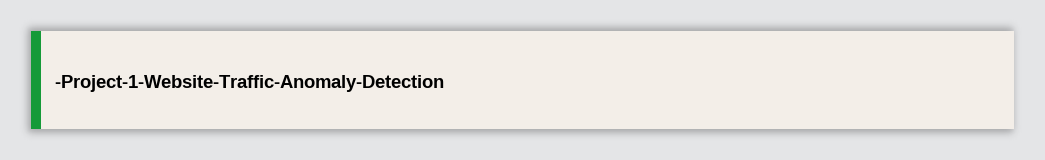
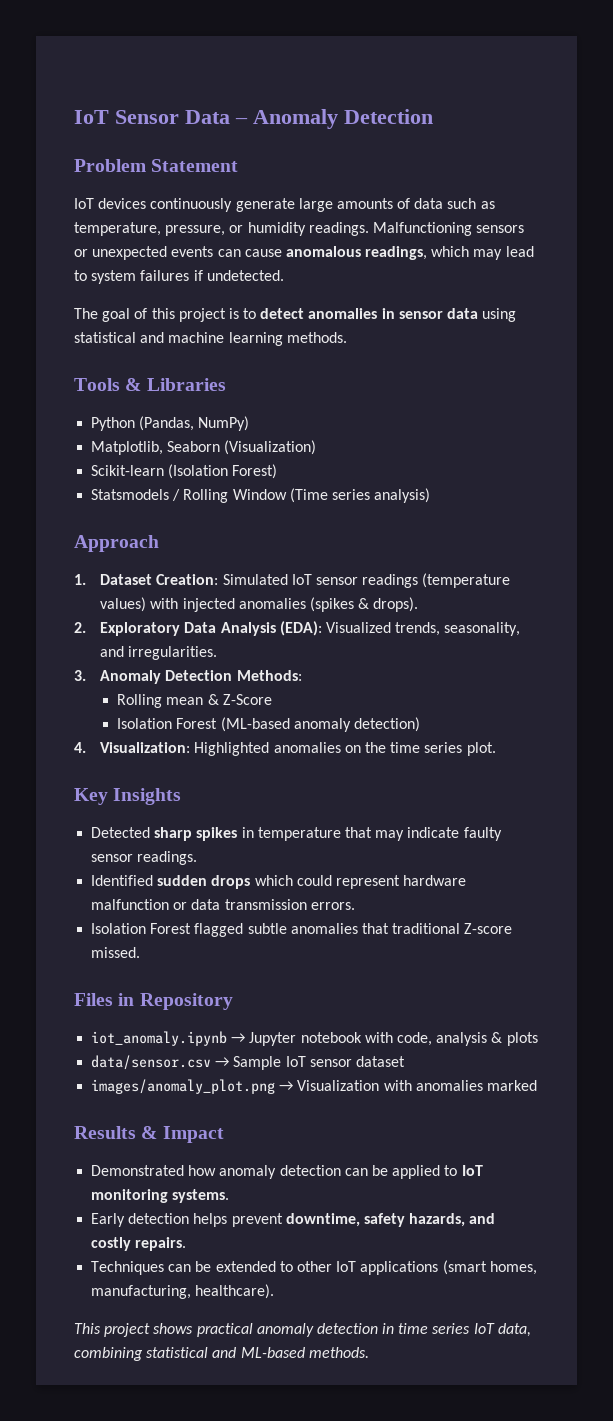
[55,75,444,92] -Project-1-Website-Traffic-Anomaly-Detection -> [74,109,433,129] [74,159,239,172] [74,198,495,212] [74,222,525,236] [74,246,534,260] [74,270,284,284] [74,308,517,322] [74,332,347,346] [74,378,226,391] [91,416,250,431] [91,440,317,455] [91,464,278,479] [91,488,431,503] [74,535,159,552] [74,573,511,588] [100,597,419,612] [74,621,521,636] [100,646,218,660] [74,670,302,684] [117,694,272,708] [117,717,421,732] [74,742,496,756] [74,788,182,805] [91,827,502,841] [91,851,198,865] [91,875,467,889] [91,899,355,910] [91,923,513,937] [91,947,141,958] [74,993,233,1010] [91,1031,538,1046] [91,1055,405,1070] [91,1079,537,1094] [74,1126,224,1143] [91,1165,483,1179] [91,1189,230,1203] [91,1213,496,1227] [91,1237,187,1251] [91,1260,537,1275] [91,1284,275,1299] [74,1323,531,1337] [74,1347,369,1361] IoT Sensor Data – Anomaly Detection // Problem Statement // IoT devices continuously generate large amounts of data such as temperature, pressure, or humidity readings. Malfunctioning sensors or unexpected events can cause anomalous readings, which may lead to system failures if undetected. // The goal of this project is to detect anomalies in sensor data using statistical and machine learning methods. // Tools & Libraries // Python (Pandas, NumPy) // Matplotlib, Seaborn (Visualization) // Scikit-learn (Isolation Forest) // Statsmodels / Rolling Window (Time series analysis) // Approach // 1. Dataset Creation: Simulated IoT sensor readings (temperature values) with injected anomalies (spikes & drops). // 2. Exploratory Data Analysis (EDA): Visualized trends, seasonality, and irregularities. // 3. Anomaly Detection Methods: // Rolling mean & Z-Score // Isolation Forest (ML-based anomaly detection) // 4. Visualization: Highlighted anomalies on the time series plot. // Key Insights // Detected sharp spikes in temperature that may indicate faulty sensor readings. // Identified sudden drops which could represent hardware malfunction or data transmission errors. // Isolation Forest flagged subtle anomalies that traditional Z-score missed. // Files in Repository // iot_anomaly.ipynb → Jupyter notebook with code, analysis & plots // data/sensor.csv → Sample IoT sensor dataset // images/anomaly_plot.png → Visualization with anomalies marked // Results & Impact // Demonstrated how anomaly detection can be applied to IoT monitoring systems. // Early detection helps prevent downtime, safety hazards, and costly repairs. // Techniques can be extended to other IoT applications (smart homes, manufacturing, healthcare). // This project shows practical anomaly detection in time series IoT data, combining statistical and ML-based methods.

